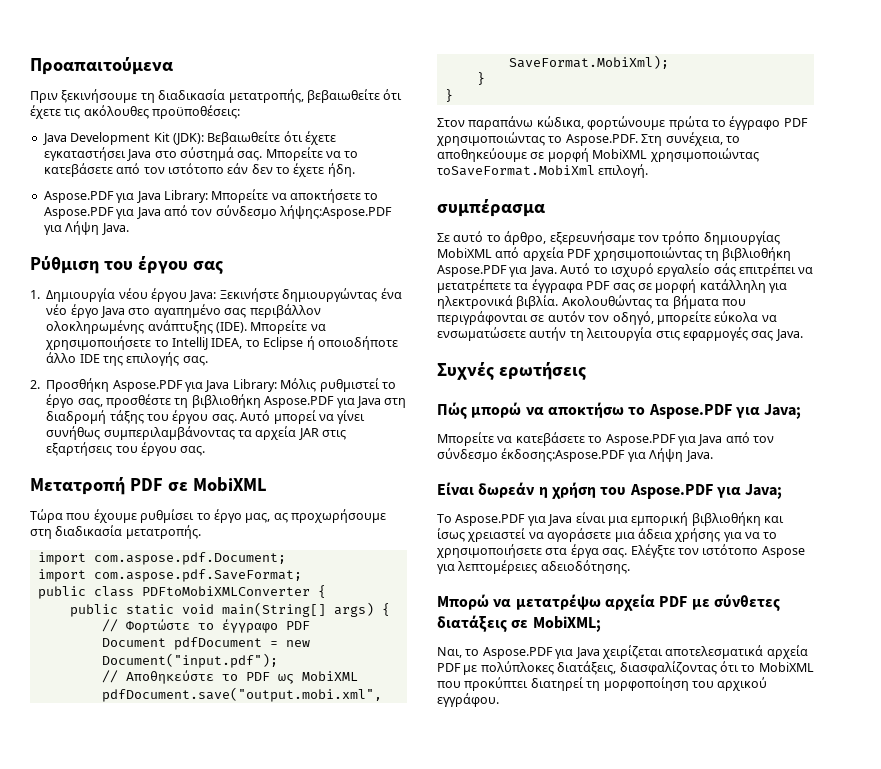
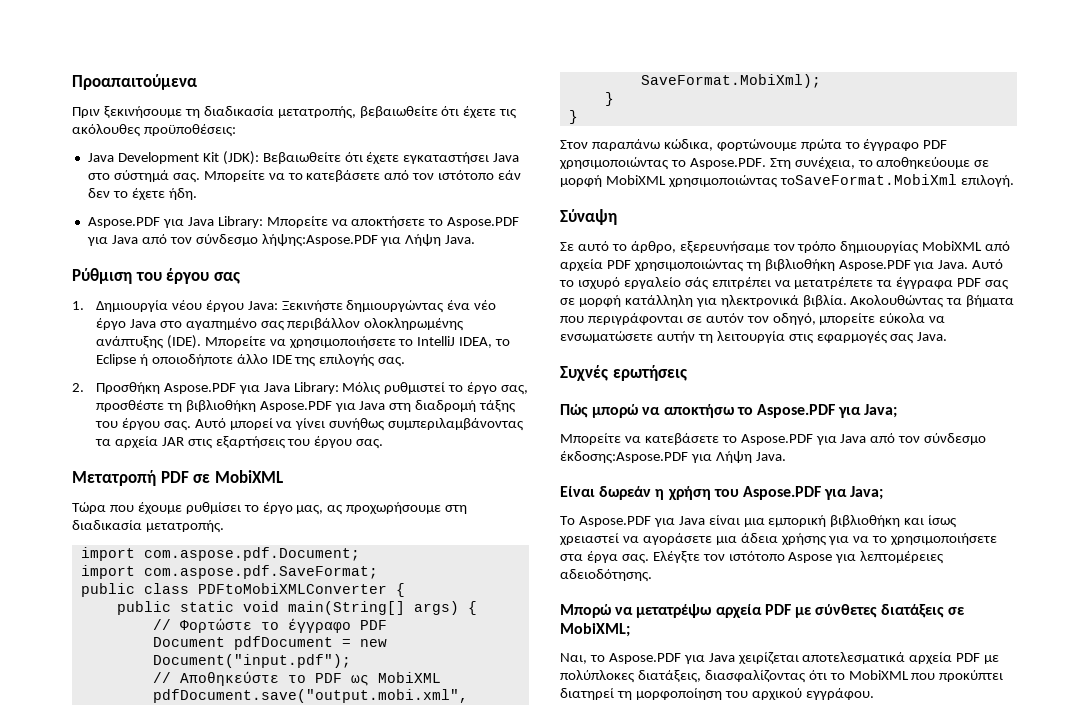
[437,199,545,217] συμπέρασμα -> [560,209,617,225] Σύναψη

